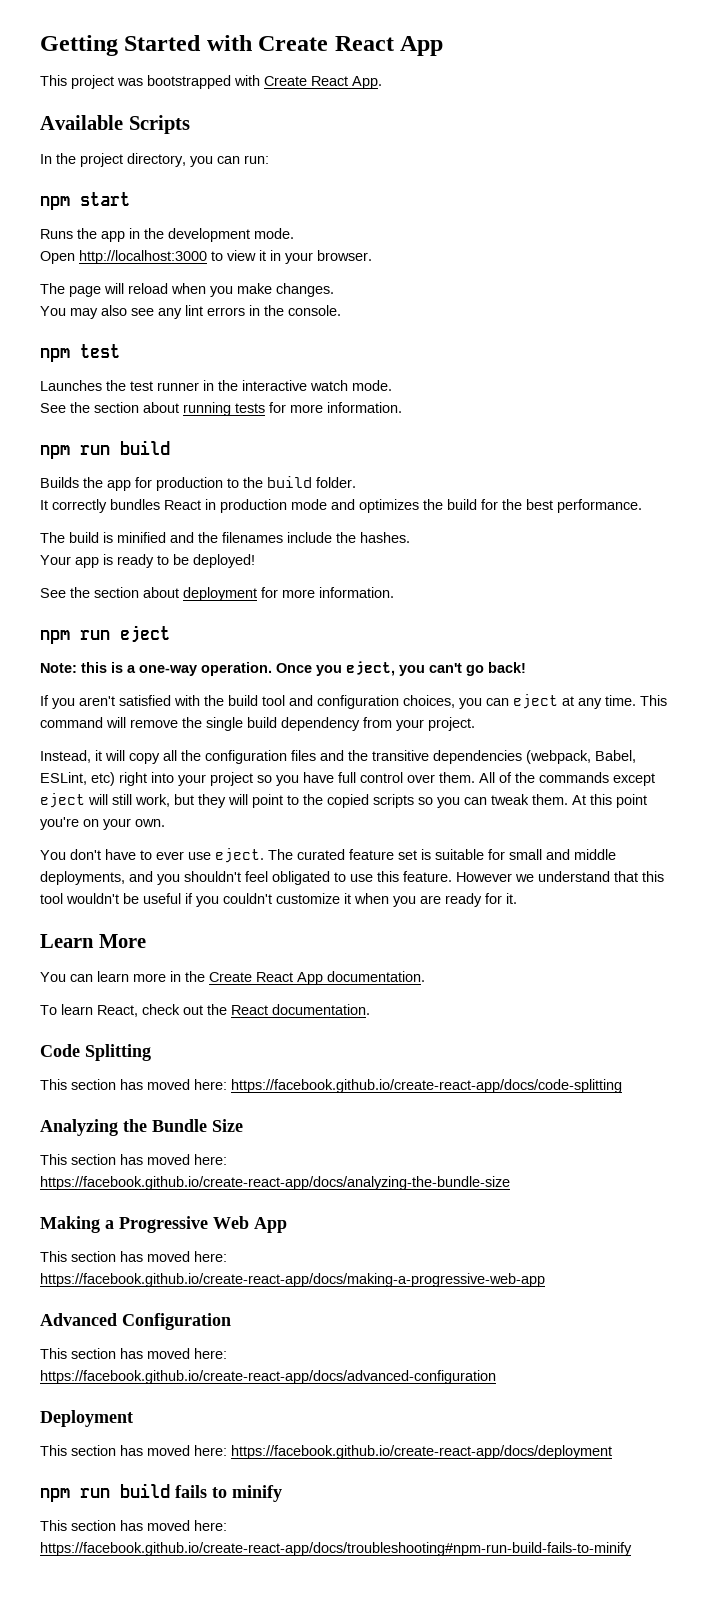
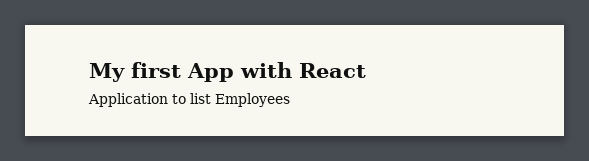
[40,35,444,56] [40,75,382,89] [40,115,190,134] [40,153,269,167] [40,192,130,210] [40,228,294,242] [40,250,372,264] [40,283,334,297] [40,305,341,319] [40,344,120,362] [40,380,392,391] [40,402,402,416] [40,440,170,459] [40,476,356,491] [40,499,642,513] [40,532,410,543] [40,554,255,568] [40,587,394,601] [40,625,170,644] [40,661,526,676] [40,694,667,709] [40,717,475,731] [40,750,636,764] [40,772,655,786] [40,793,647,808] [40,817,165,830] [40,848,616,863] [40,871,664,885] [40,893,517,907] [40,934,146,948] [40,971,425,985] [40,1004,370,1017] [40,1044,151,1061] [40,1079,622,1093] [40,1119,243,1136] [40,1154,227,1165] [40,1176,510,1190] [40,1216,287,1233] [40,1251,227,1262] [40,1273,545,1287] [40,1313,231,1330] [40,1348,227,1359] [40,1370,496,1384] [40,1410,133,1427] [40,1445,612,1459] [40,1483,282,1502] [40,1520,227,1531] [40,1542,632,1556] Getting Started with Create React App // This project was bootstrapped with Create React App. // Available Scripts // In the project directory, you can run: // npm start // Runs the app in the development mode. // Open http://localhost:3000 to view it in your browser. // The page will reload when you make changes. // You may also see any lint errors in the console. // npm test // Launches the test runner in the interactive watch mode. // See the section about running tests for more information. // npm run build // Builds the app for production to the build folder. // It correctly bundles React in production mode and optimizes the build for the best performance. // The build is minified and the filenames include the hashes. // Your app is ready to be deployed! // See the section about deployment for more information. // npm run eject // Note: this is a one-way operation. Once you eject, you can't go back! // If you aren't satisfied with the build tool and configuration choices, you can eject at any time. This command will remove the single build dependency from your project. // Instead, it will copy all the configuration files and the transitive dependencies (webpack, Babel, ESLint, etc) right into your project so you have full control over them. All of the commands except eject will still work, but they will point to the copied scripts so you can tweak them. At this point you're on your own. // You don't have to ever use eject. The curated feature set is suitable for small and middle deployments, and you shouldn't feel obligated to use this feature. However we understand that this tool wouldn't be useful if you couldn't customize it when you are ready for it. // Learn More // You can learn more in the Create React App documentation. // To learn React, check out the React documentation. // Code Splitting // This section has moved here: https://facebook.github.io/create-react-app/docs/code-splitting // Analyzing the Bundle Size // This section has moved here: https://facebook.github.io/create-react-app/docs/analyzing-the-bundle-size // Making a Progressive Web App // This section has moved here: https://facebook.github.io/create-react-app/docs/making-a-progressive-web-app // Advanced Configuration // This section has moved here: https://facebook.github.io/create-react-app/docs/advanced-configuration // Deployment // This section has moved here: https://facebook.github.io/create-react-app/docs/deployment // npm run build fails to minify // This section has moved here: https://facebook.github.io/create-react-app/docs/troubleshooting#npm-run-build-fails-to-minify -> [89,62,366,82] [88,93,290,107] My first App with React // Application to list Employees

